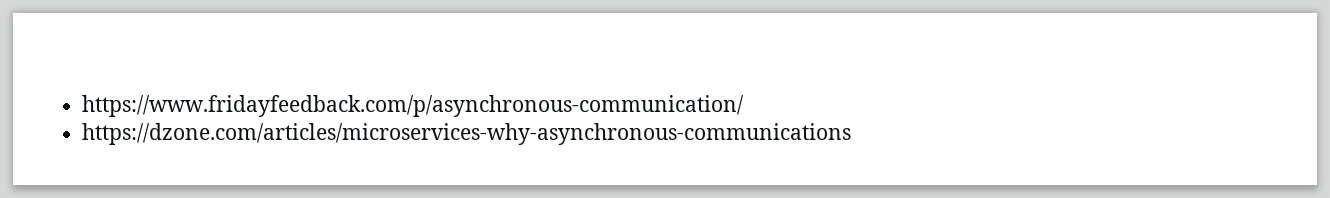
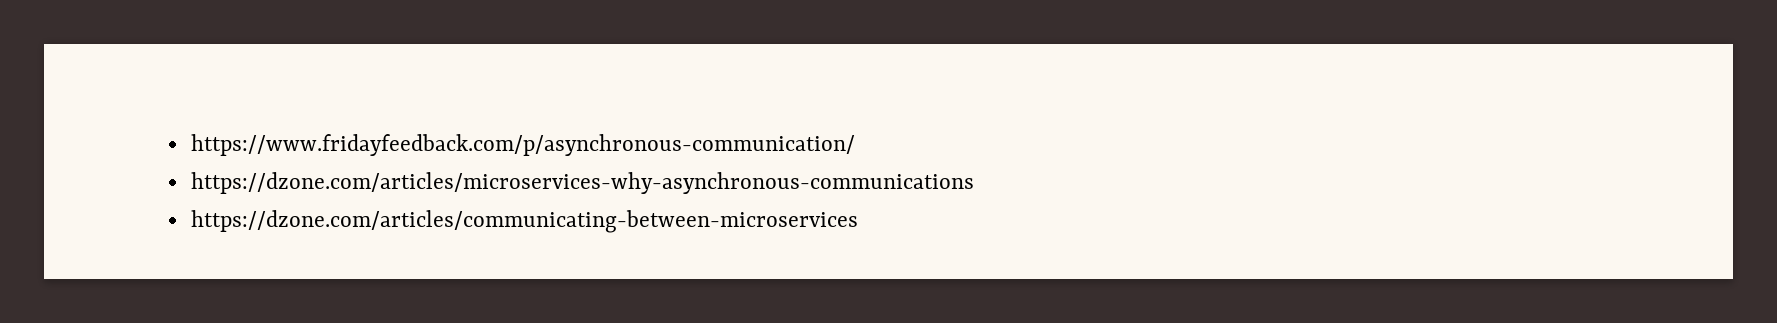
(852, 134) none -> [190,210,858,233] // https://dzone.com/articles/communicating-between-microservices

